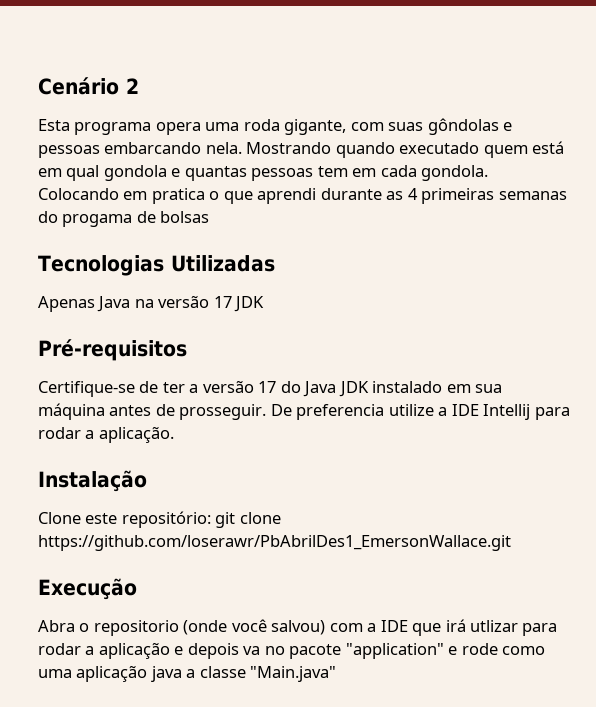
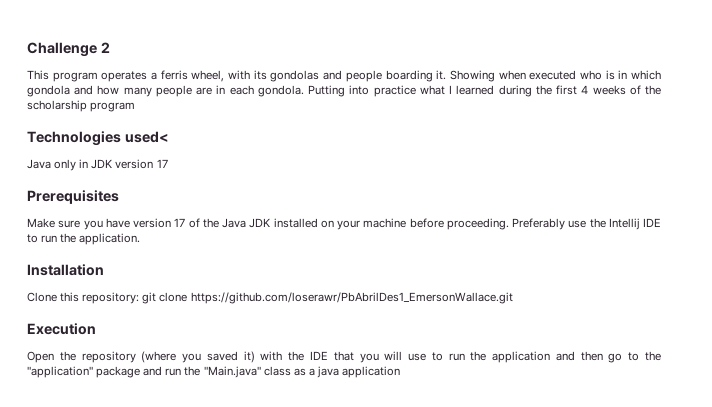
[38,77,119,95] Cenário -> [27,42,97,57] Challenge
[38,118,513,135] [38,141,565,158] [38,165,489,181] [38,188,567,204] [38,211,210,227] [38,255,275,276] [38,295,265,312] [38,339,187,361] [38,380,503,397] [38,403,570,420] [38,426,174,443] [38,470,147,492] Esta programa opera uma roda gigante, com suas gôndolas e pessoas embarcando nela. Mostrando quando executado quem está em qual gondola e quantas pessoas tem em cada gondola. Colocando em pratica o que aprendi durante as 4 primeiras semanas do progama de bolsas // Tecnologias Utilizadas // Apenas Java na versão 17 JDK // Pré-requisitos // Certifique-se de ter a versão 17 do Java JDK instalado em sua máquina antes de prosseguir. De preferencia utilize a IDE Intellij para rodar a aplicação. // Instalação -> [27,70,662,82] [27,85,661,97] [27,100,136,112] [27,131,168,146] [27,159,168,171] [27,190,119,204] [27,218,661,230] [27,233,141,245] [27,264,104,276] This program operates a ferris wheel, with its gondolas and people boarding it. Showing when executed who is in which gondola and how many people are in each gondola. Putting into practice what I learned during the first 4 weeks of the scholarship program // Technologies used< // Java only in JDK version 17 // Prerequisites // Make sure you have version 17 of the Java JDK installed on your machine before proceeding. Preferably use the Intellij IDE to run the application. // Installation
[85,511,211,528] este repositório: -> [60,292,140,304] this repository:
[38,578,137,600] [38,619,558,636] [38,642,546,659] [38,665,337,682] Execução // Abra o repositorio (onde você salvou) com a IDE que irá utlizar para rodar a aplicação e depois va no pacote "application" e rode como uma aplicação java a classe "Main.java" -> [27,323,96,335] [27,351,661,363] [27,366,401,378] Execution // Open the repository (where you saved it) with the IDE that you will use to run the application and then go to the "application" package and run the "Main.java" class as a java application

